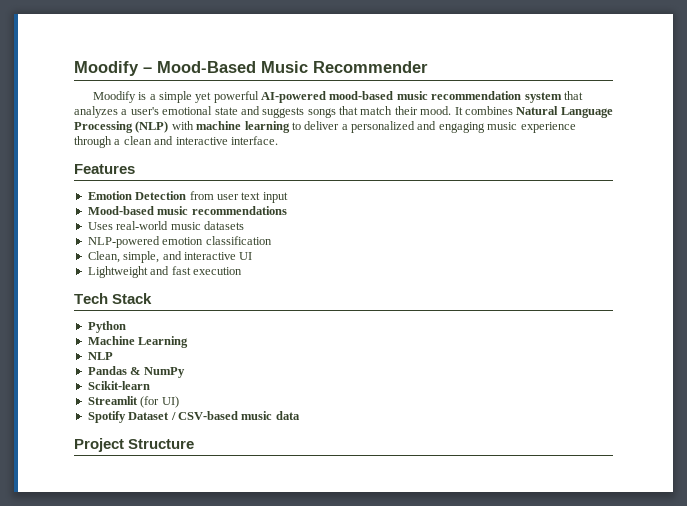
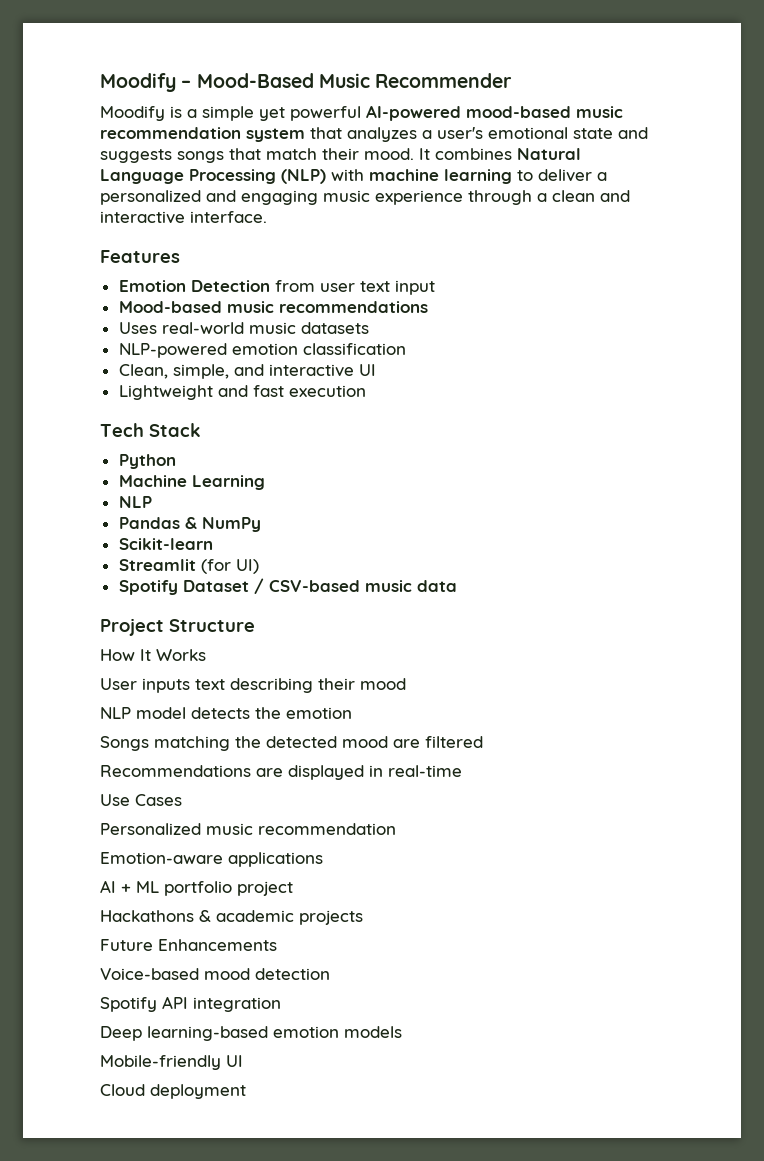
(195, 444) none -> [100,649,206,661] [100,678,406,693] [100,707,352,719] [100,736,483,751] [100,765,462,780] [100,794,182,806] [100,823,396,835] [100,852,323,867] [100,880,293,896] [100,910,363,925] [100,939,277,951] [100,968,330,980] [100,996,281,1012] [100,1026,402,1041] [100,1055,243,1070] [100,1084,246,1099] // How It Works // User inputs text describing their mood // NLP model detects the emotion // Songs matching the detected mood are filtered // Recommendations are displayed in real-time // Use Cases // Personalized music recommendation // Emotion-aware applications // AI + ML portfolio project // Hackathons & academic projects // Future Enhancements // Voice-based mood detection // Spotify API integration // Deep learning-based emotion models // Mobile-friendly UI // Cloud deployment

